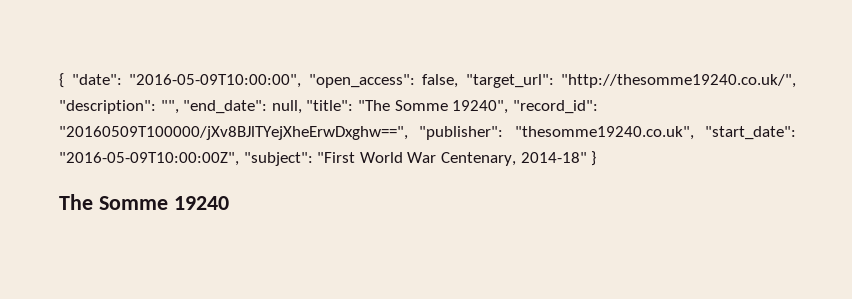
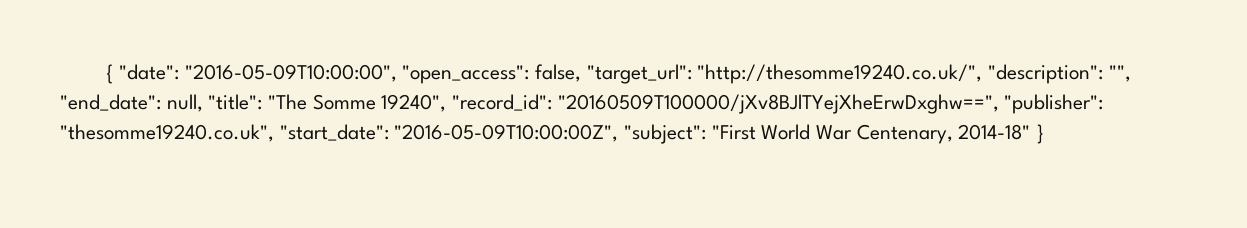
[59,194,229,210] // The Somme 19240 -> (1045, 134) none

